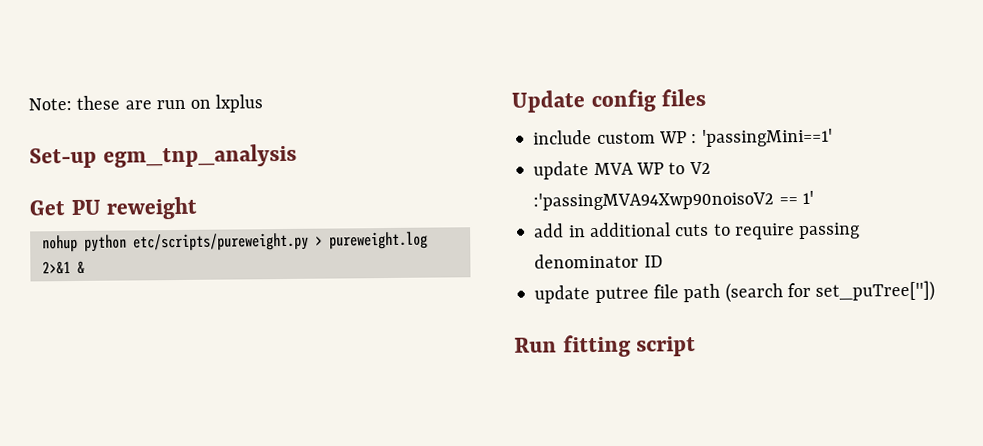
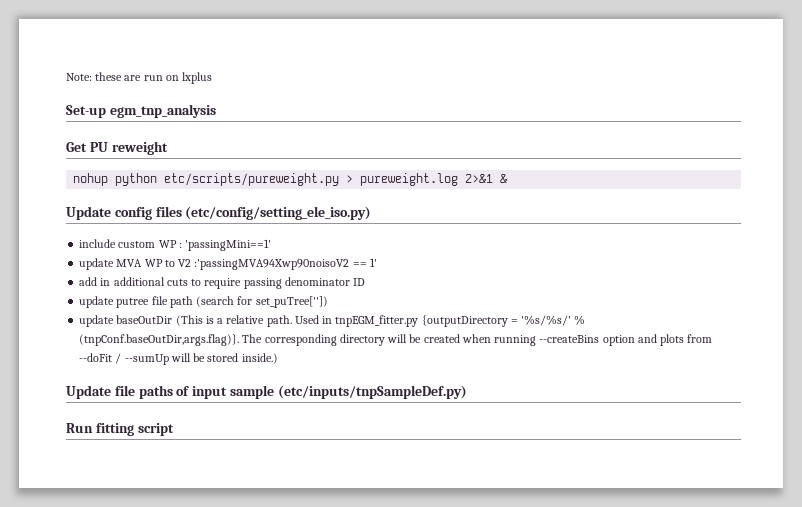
(707, 97) none -> [185,206,372,220] (etc/config/setting_ele_iso.py)
(936, 291) none -> [79,315,586,327] [79,334,713,346] [79,353,278,365] [66,385,467,399] // update baseOutDir (This is a relative path. Used in tnpEGM_fitter.py {outputDirectory = '%s/%s/' % (tnpConf.baseOutDir,args.flag)}. The corresponding directory will be created when running --createBins option and plots from --doFit / --sumUp will be stored inside.) // Update file paths of input sample (etc/inputs/tnpSampleDef.py)

